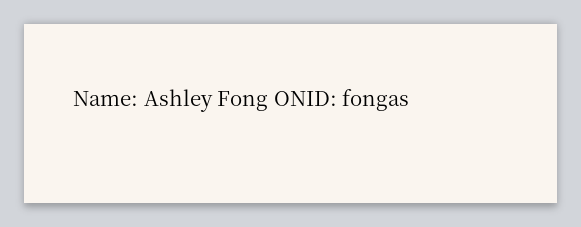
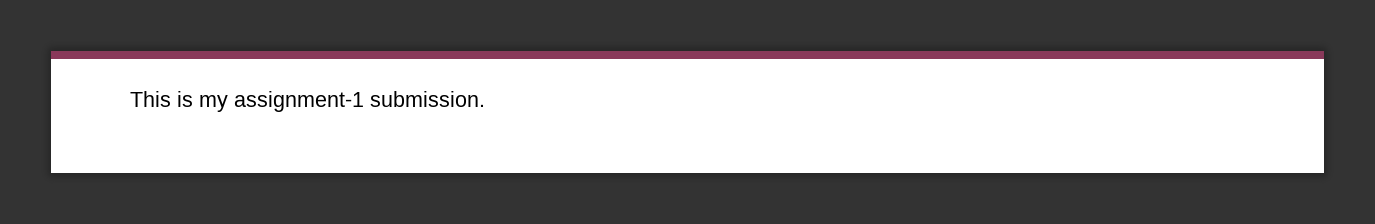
[73,89,410,112] Name: Ashley Fong ONID: fongas -> [130,91,485,112] This is my assignment-1 submission.

